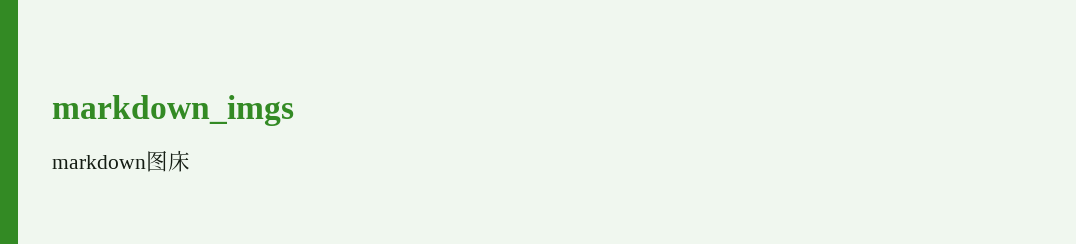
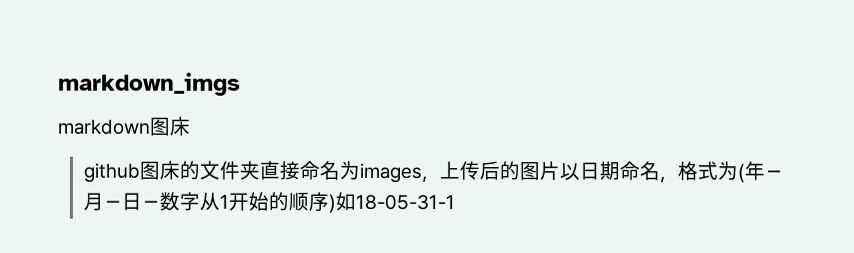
(190, 161) none -> [82,160,783,183] [82,191,455,213] // github图床的文件夹直接命名为images，上传后的图片以日期命名，格式为(年－月－日－数字从1开始的顺序)如18-05-31-1

